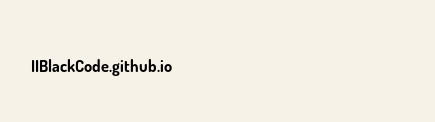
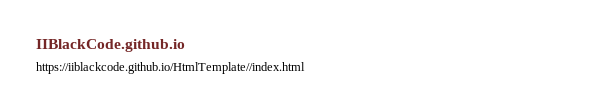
(172, 67) none -> [36,62,305,74] // https://iiblackcode.github.io/HtmlTemplate//index.html

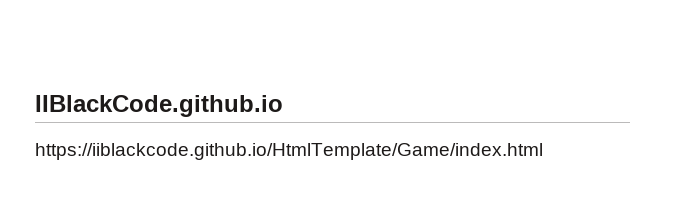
[36,62,305,74] https://iiblackcode.github.io/HtmlTemplate//index.html -> [35,143,543,160] https://iiblackcode.github.io/HtmlTemplate/Game/index.html

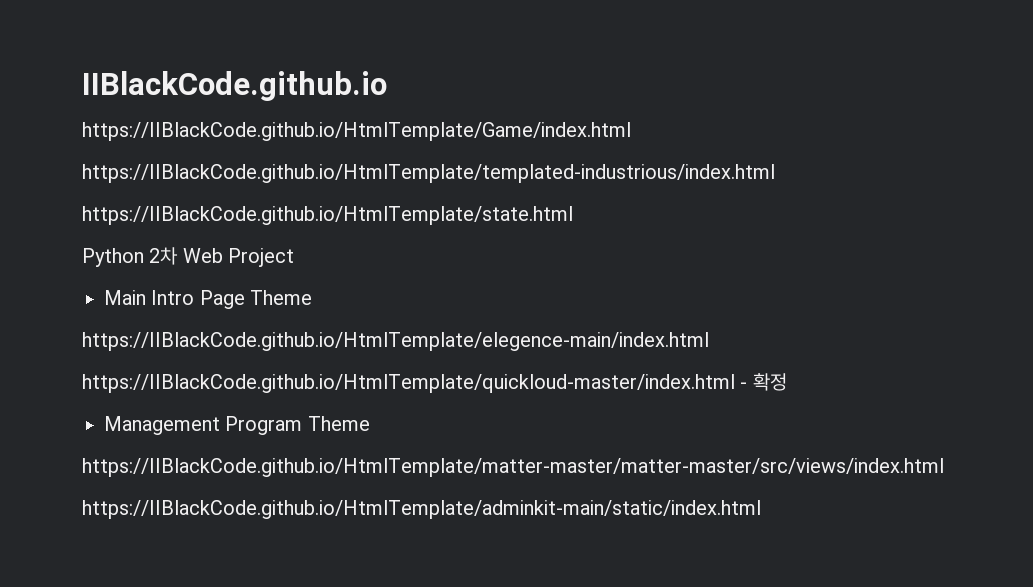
[35,143,543,160] https://iiblackcode.github.io/HtmlTemplate/Game/index.html -> [82,122,631,141] [82,164,775,183] [82,206,573,225] [82,247,295,267] [104,290,313,309] [82,332,709,351] [82,373,787,393] [104,416,370,435] [82,458,944,477] [82,500,761,519] https://IIBlackCode.github.io/HtmlTemplate/Game/index.html // https://IIBlackCode.github.io/HtmlTemplate/templated-industrious/index.html // https://IIBlackCode.github.io/HtmlTemplate/state.html // Python 2차 Web Project // Main Intro Page Theme // https://IIBlackCode.github.io/HtmlTemplate/elegence-main/index.html // https://IIBlackCode.github.io/HtmlTemplate/quickloud-master/index.html - 확정 // Management Program Theme // https://IIBlackCode.github.io/HtmlTemplate/matter-master/matter-master/src/views/index.html // https://IIBlackCode.github.io/HtmlTemplate/adminkit-main/static/index.html

